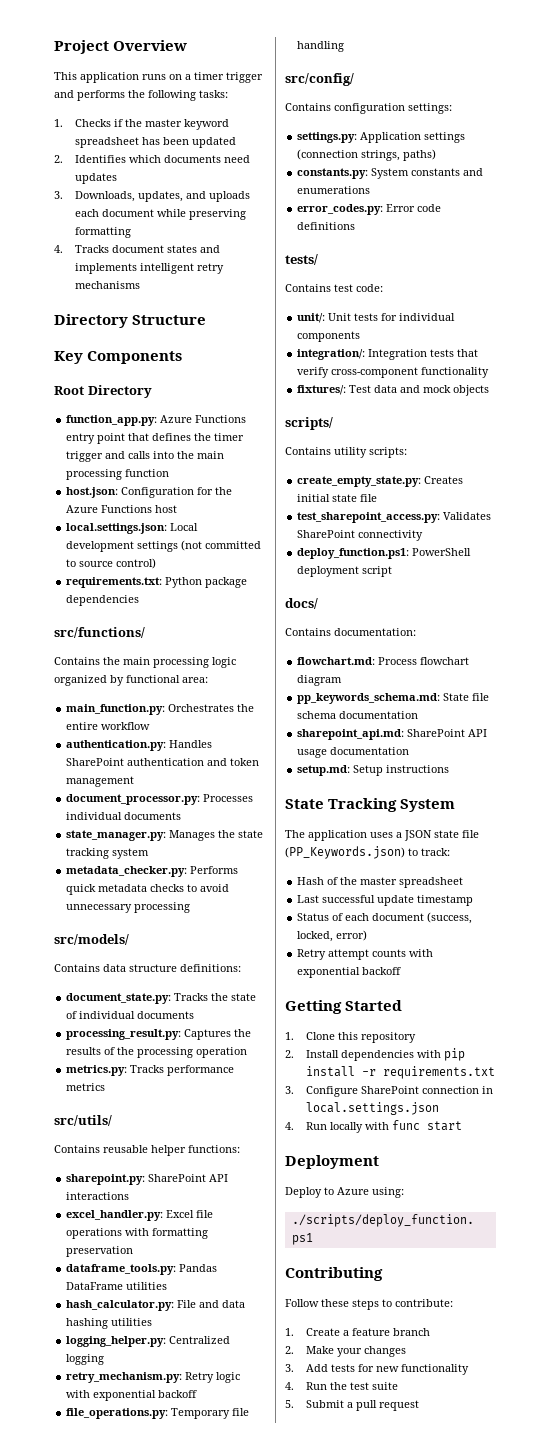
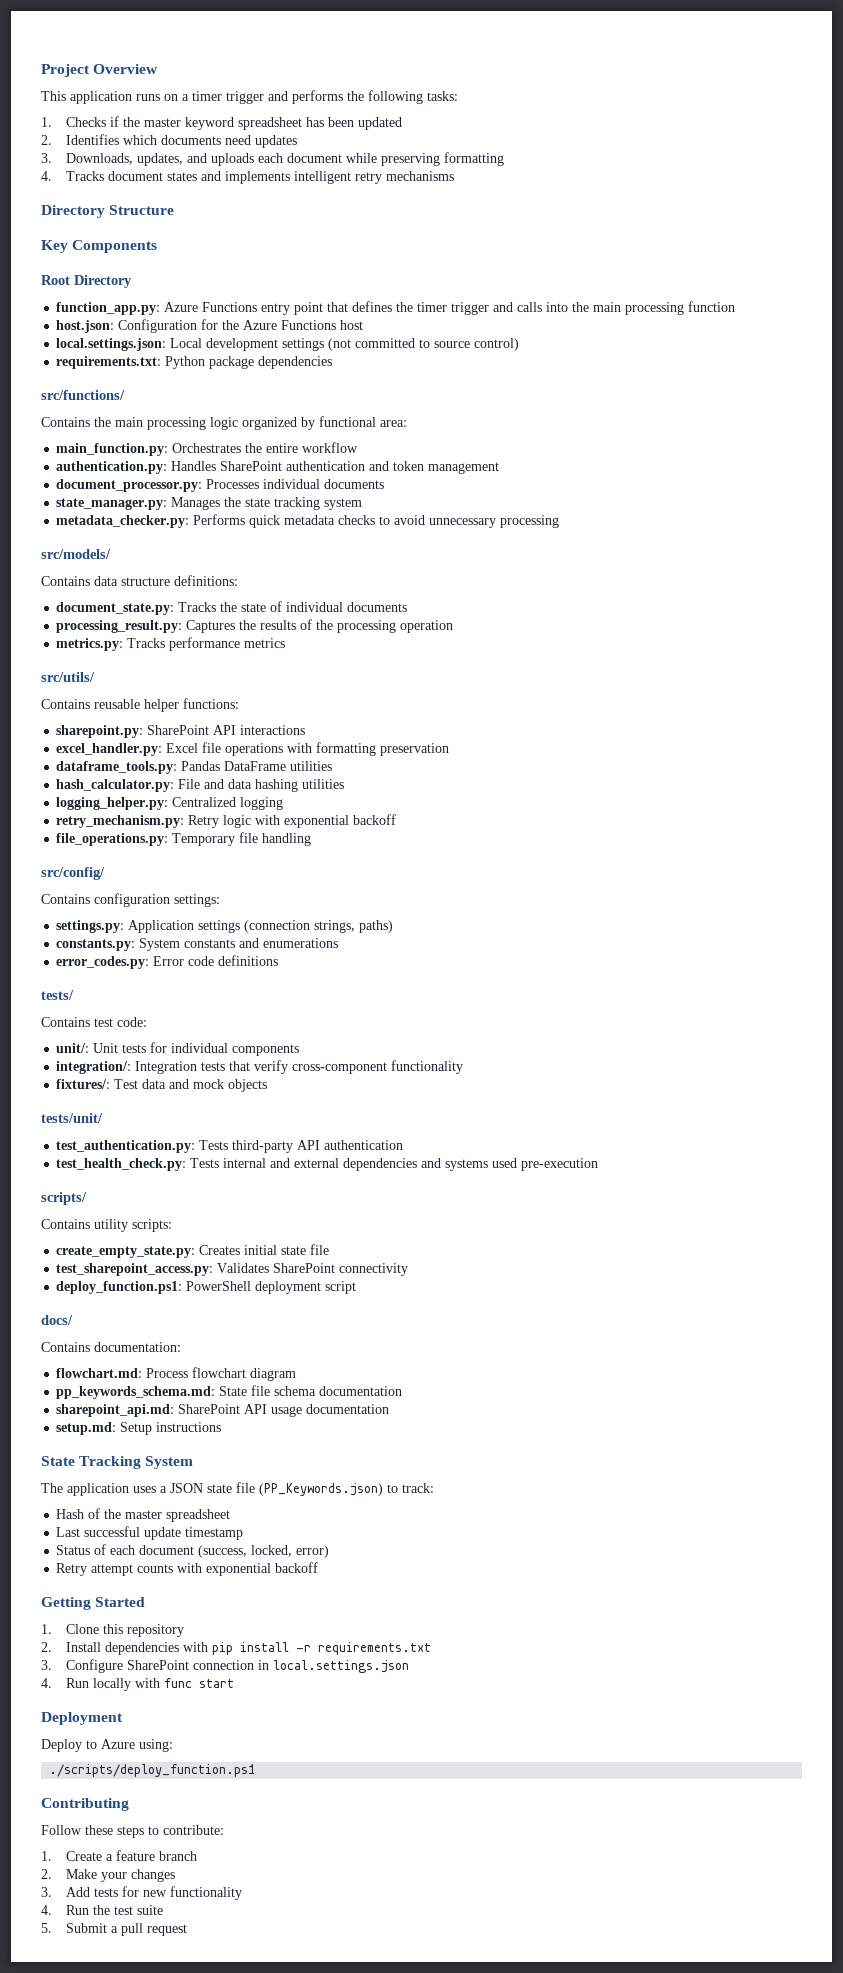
(490, 390) none -> [41,1113,103,1123] [56,1140,404,1153] [56,1158,599,1171] // tests/unit/ // test_authentication.py: Tests third-party API authentication // test_health_check.py: Tests internal and external dependencies and systems used pre-execution

